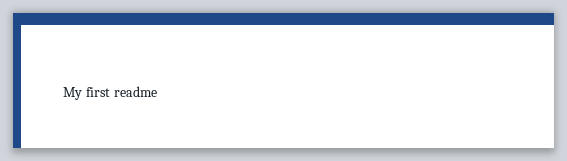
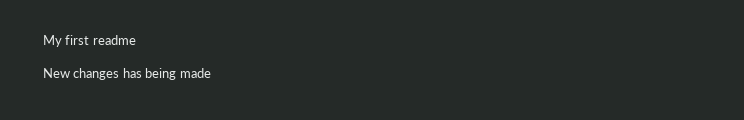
(157, 91) none -> [43,68,211,80] // New changes has being made

